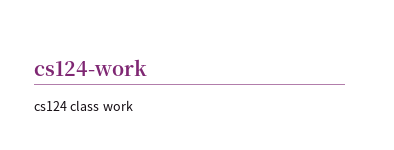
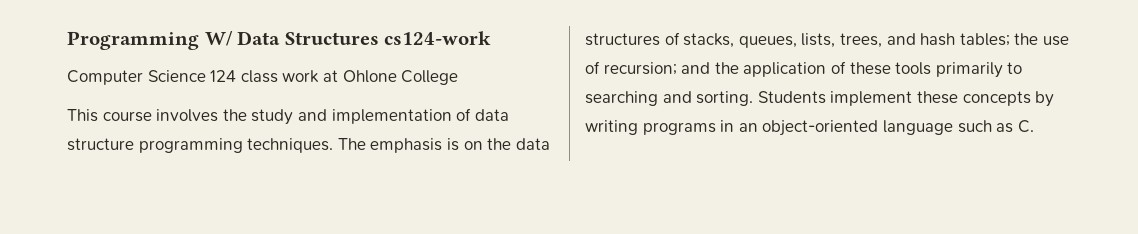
[34,59,147,76] [34,100,133,111] cs124-work // cs124 class work -> [67,31,492,50] [67,70,459,85] [67,108,509,125] [67,138,550,153] [585,32,1069,48] [585,61,1023,78] [585,91,1055,107] [585,120,1034,136] Programming W/ Data Structures cs124-work // Computer Science 124 class work at Ohlone College // This course involves the study and implementation of data structure programming techniques. The emphasis is on the data structures of stacks, queues, lists, trees, and hash tables; the use of recursion; and the application of these tools primarily to searching and sorting. Students implement these concepts by writing programs in an object-oriented language such as C.

